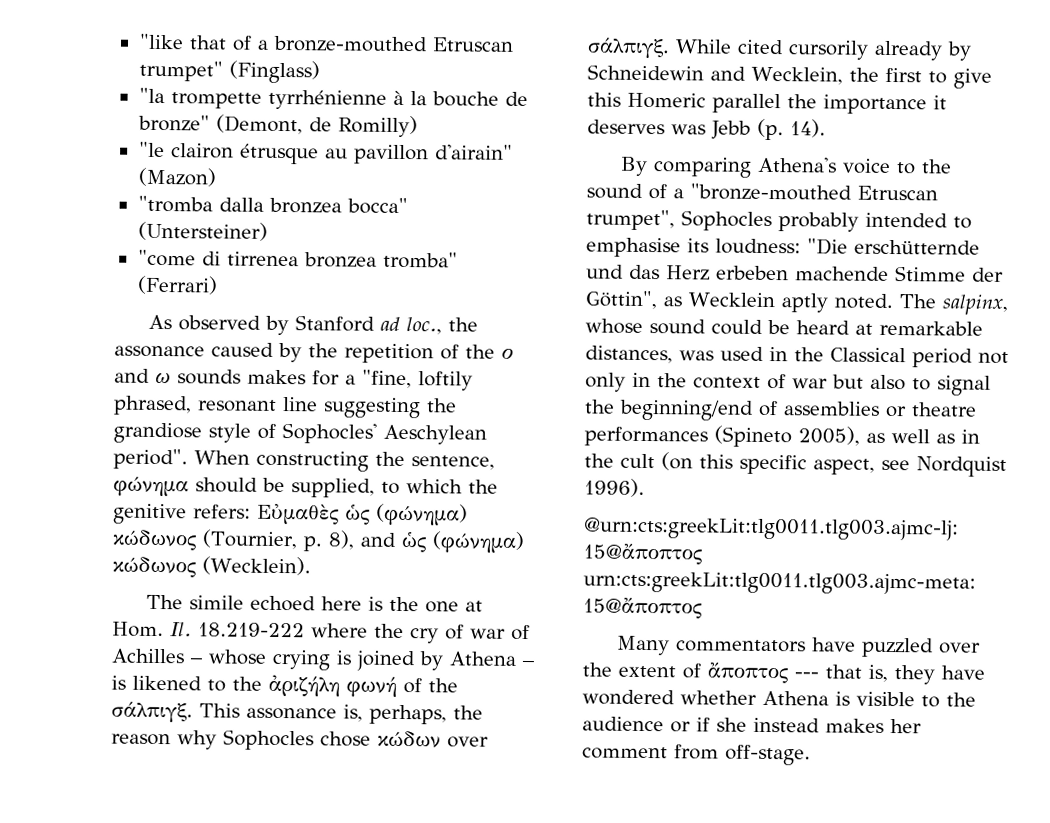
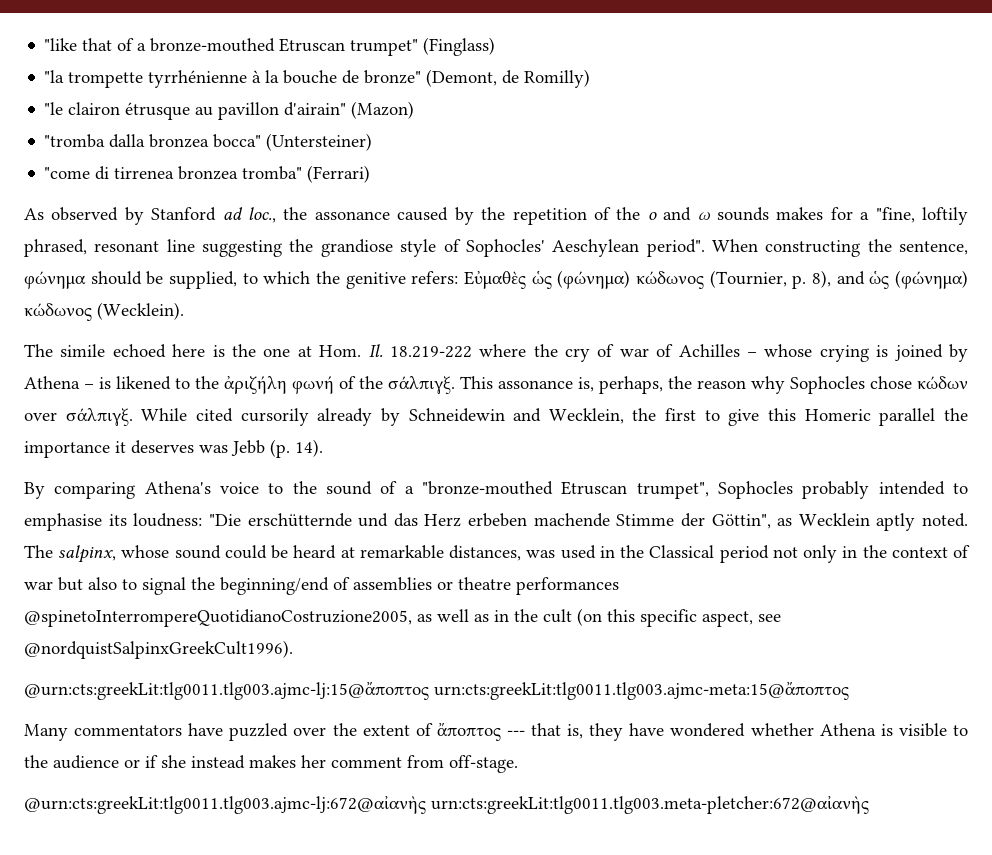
[714,425,860,448] (Spineto 2005), -> [24,609,412,627] @spinetoInterrompereQuotidianoCostruzione2005,
[916,456,1007,477] [584,478,645,497] Nordquist 1996). -> [24,640,293,659] @nordquistSalpinxGreekCult1996).
(811, 755) none -> [24,796,869,814] // @urn:cts:greekLit:tlg0011.tlg003.ajmc-lj:672@αἰανὴς urn:cts:greekLit:tlg0011.tlg003.meta-pletcher:672@αἰανὴς

